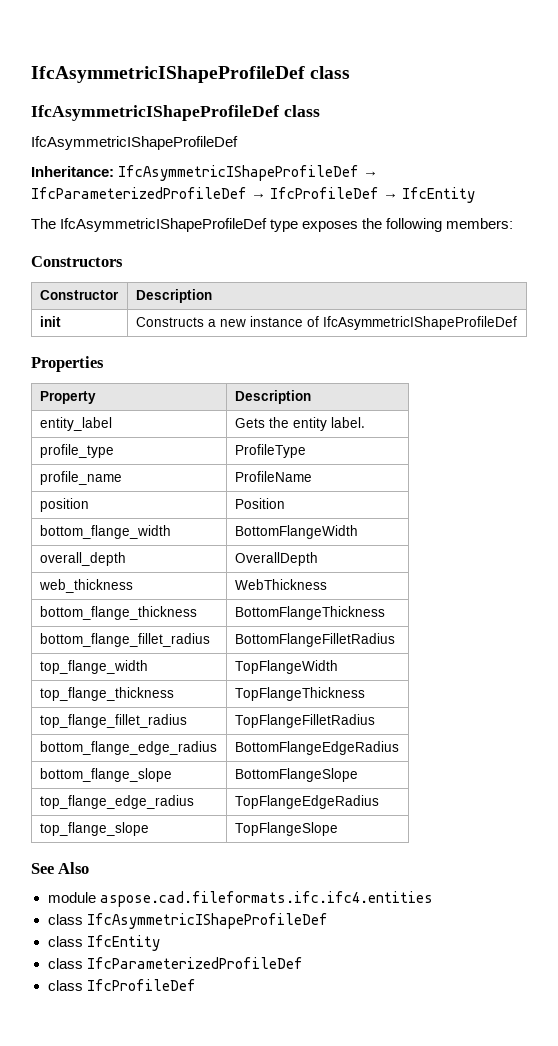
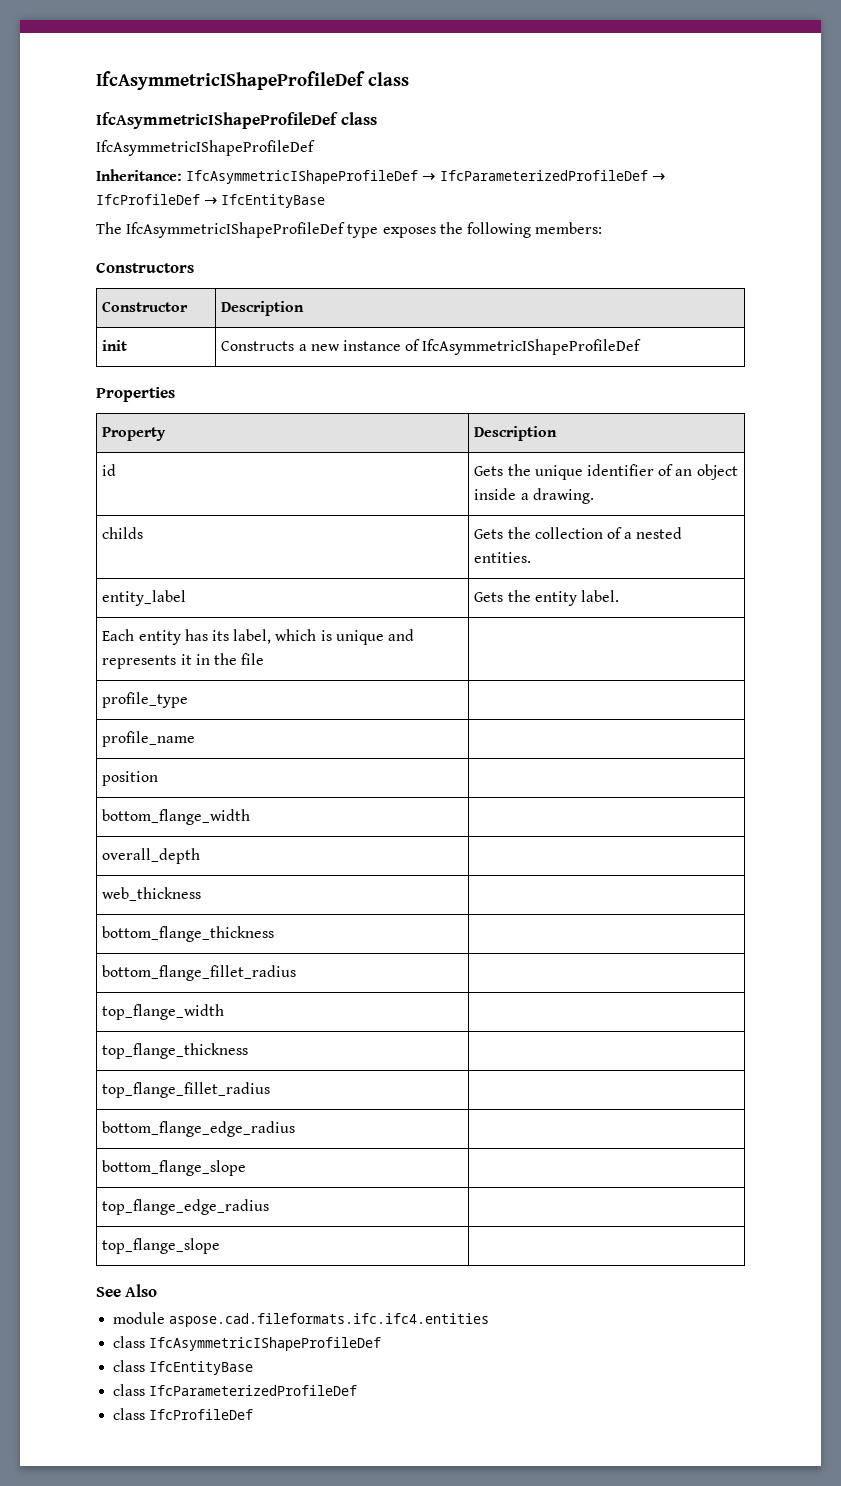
[402,187,476,203] IfcEntity -> [221,194,326,208] IfcEntityBase
(311, 397) none -> [102,464,117,476] [474,464,738,480] [474,488,594,504] [102,527,144,539] [474,527,683,539] [474,552,532,563] // id | Gets the unique identifier of an object inside a drawing. // childs | Gets the collection of a nested entities.
(365, 422) none -> [102,629,414,645] [102,653,265,669] // Each entity has its label, which is unique and represents it in the file |
[234,444,306,458] ProfileType -> (189, 700) none
[234,471,312,482] ProfileName -> (196, 739) none
[234,498,285,509] Position -> (159, 778) none
[234,525,358,539] BottomFlangeWidth -> (251, 817) none
[234,552,318,566] OverallDepth -> (201, 856) none
[234,579,327,590] WebThickness -> (202, 894) none
[234,606,385,620] BottomFlangeThickness -> (275, 934) none
[234,633,395,647] BottomFlangeFilletRadius -> (297, 973) none
[234,660,338,674] TopFlangeWidth -> (225, 1012) none
[234,687,365,701] TopFlangeThickness -> (249, 1051) none
[234,714,375,728] TopFlangeFilletRadius -> (271, 1090) none
[234,741,399,755] BottomFlangeEdgeRadius -> (296, 1129) none
[234,768,358,782] BottomFlangeSlope -> (247, 1168) none
[234,795,379,809] TopFlangeEdgeRadius -> (270, 1207) none
[234,822,338,836] TopFlangeSlope -> (221, 1246) none
[86,935,160,951] IfcEntity -> [149,1361,254,1375] IfcEntityBase

